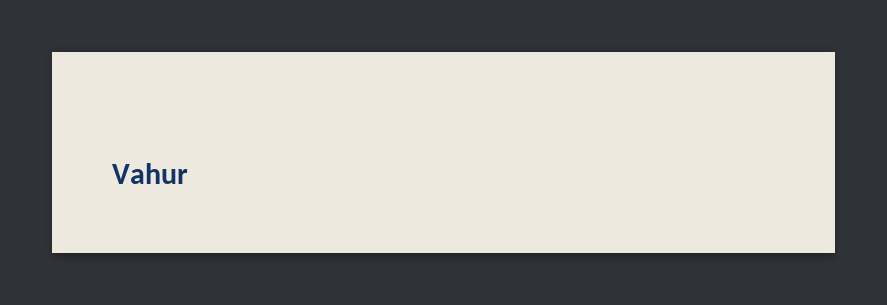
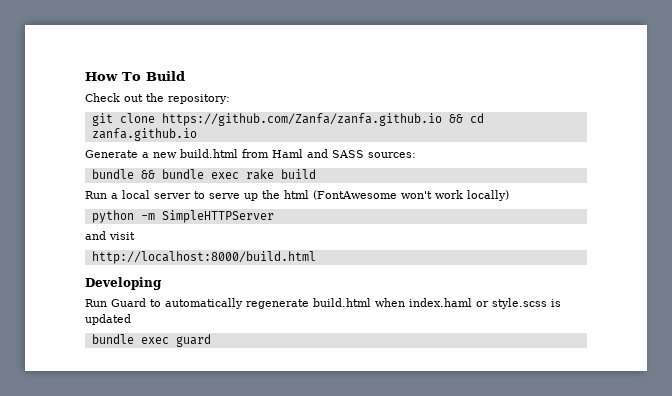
[112,163,188,184] Vahur -> [85,71,185,81] [85,93,230,104] [91,113,484,126] [91,128,197,141] [85,149,416,158] [91,169,316,180] [85,190,509,201] [91,210,274,223] [85,231,135,240] [91,251,316,264] [85,277,162,290] [85,298,561,309] [85,314,131,325] [91,334,211,347] How To Build // Check out the repository: // git clone https://github.com/Zanfa/zanfa.github.io && cd zanfa.github.io // Generate a new build.html from Haml and SASS sources: // bundle && bundle exec rake build // Run a local server to serve up the html (FontAwesome won't work locally) // python -m SimpleHTTPServer // and visit // http://localhost:8000/build.html // Developing // Run Guard to automatically regenerate build.html when index.haml or style.scss is updated // bundle exec guard

